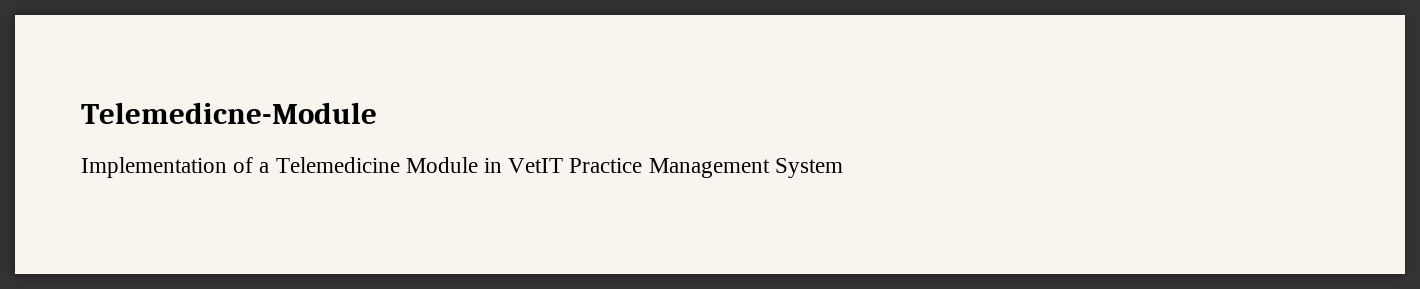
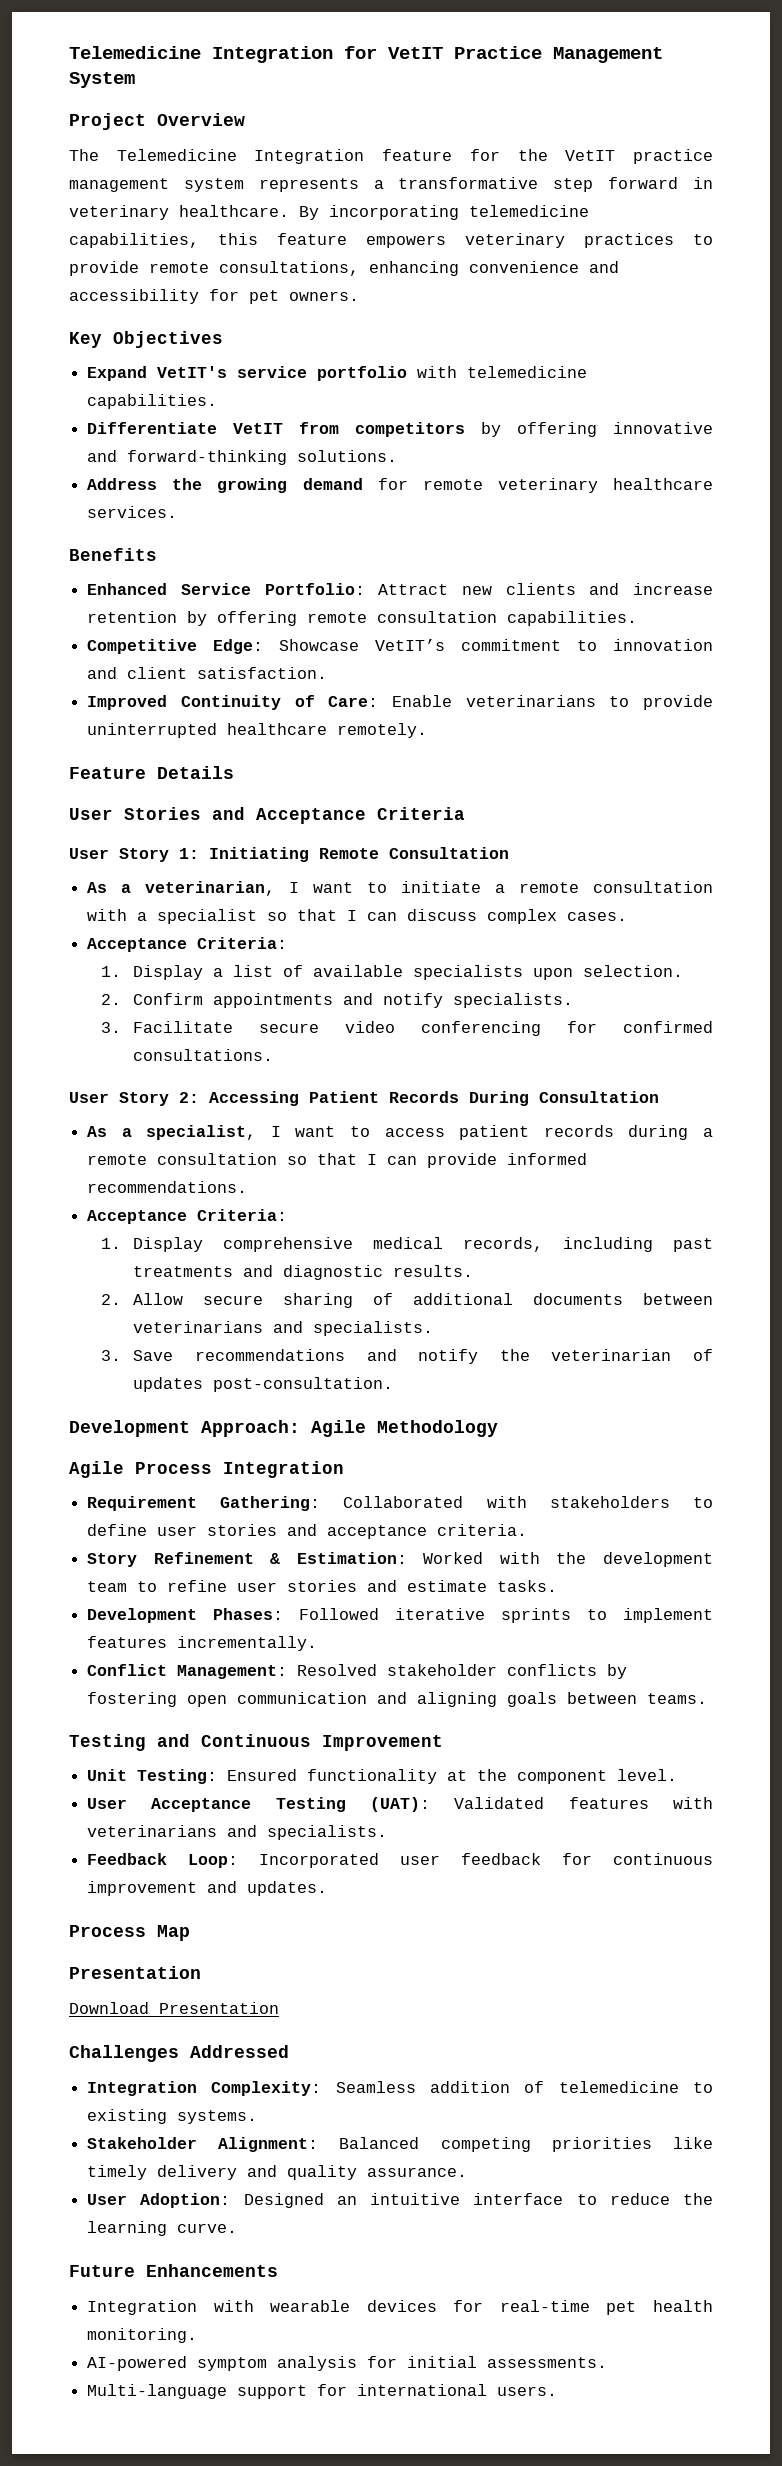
[81,102,377,124] [81,157,843,178] Telemedicne-Module // Implementation of a Telemedicine Module in VetIT Practice Management System -> [69,46,663,63] [69,72,135,88] [69,113,245,130] [69,149,713,164] [69,177,713,192] [69,205,589,220] [69,233,713,248] [69,261,619,276] [69,289,359,304] [69,331,223,348] [87,366,588,381] [87,394,218,409] [87,422,714,437] [87,450,398,465] [87,478,713,493] [87,506,178,518] [69,548,157,561] [87,583,713,595] [87,611,638,626] [87,639,714,654] [87,667,328,679] [87,695,713,710] [87,723,428,738] [69,766,234,779] [69,807,465,824] [69,847,509,862] [87,881,714,896] [87,909,628,924] [87,937,288,952] [101,965,684,980] [101,993,574,1008] [101,1021,713,1036] [133,1049,274,1061] [69,1091,659,1106] [87,1125,713,1140] [87,1153,588,1168] [87,1181,248,1193] [87,1209,288,1224] [101,1237,713,1252] [133,1265,474,1280] [101,1293,713,1308] [133,1321,434,1336] [101,1349,714,1364] [133,1377,394,1392] [69,1420,498,1437] [69,1461,344,1478] [87,1496,713,1511] [87,1524,528,1539] [87,1552,713,1567] [87,1580,558,1592] [87,1608,714,1623] [87,1636,318,1651] [87,1664,628,1679] [87,1692,708,1707] [69,1734,443,1751] [87,1769,678,1784] [87,1797,713,1812] [87,1825,388,1840] [87,1853,714,1868] [87,1881,328,1896] [69,1925,190,1941] [69,1966,201,1979] [69,2002,279,2014] [69,2045,289,2062] [87,2081,713,2096] [87,2109,258,2124] [87,2137,713,2152] [87,2165,468,2180] [87,2193,713,2208] [87,2221,238,2236] [69,2264,278,2277] [87,2300,713,2315] [87,2328,198,2343] [87,2356,608,2371] [87,2384,558,2399] Telemedicine Integration for VetIT Practice Management System // Project Overview // The Telemedicine Integration feature for the VetIT practice management system represents a transformative step forward in veterinary healthcare. By incorporating telemedicine capabilities, this feature empowers veterinary practices to provide remote consultations, enhancing convenience and accessibility for pet owners. // Key Objectives // Expand VetIT's service portfolio with telemedicine capabilities. // Differentiate VetIT from competitors by offering innovative and forward-thinking solutions. // Address the growing demand for remote veterinary healthcare services. // Benefits // Enhanced Service Portfolio: Attract new clients and increase retention by offering remote consultation capabilities. // Competitive Edge: Showcase VetIT’s commitment to innovation and client satisfaction. // Improved Continuity of Care: Enable veterinarians to provide uninterrupted healthcare remotely. // Feature Details // User Stories and Acceptance Criteria // User Story 1: Initiating Remote Consultation // As a veterinarian, I want to initiate a remote consultation with a specialist so that I can discuss complex cases. // Acceptance Criteria: // 1. Display a list of available specialists upon selection. // 2. Confirm appointments and notify specialists. // 3. Facilitate secure video conferencing for confirmed consultations. // User Story 2: Accessing Patient Records During Consultation // As a specialist, I want to access patient records during a remote consultation so that I can provide informed recommendations. // Acceptance Criteria: // 1. Display comprehensive medical records, including past treatments and diagnostic results. // 2. Allow secure sharing of additional documents between veterinarians and specialists. // 3. Save recommendations and notify the veterinarian of updates post-consultation. // Development Approach: Agile Methodology // Agile Process Integration // Requirement Gathering: Collaborated with stakeholders to define user stories and acceptance criteria. // Story Refinement & Estimation: Worked with the development team to refine user stories and estimate tasks. // Development Phases: Followed iterative sprints to implement features incrementally. // Conflict Management: Resolved stakeholder conflicts by fostering open communication and aligning goals between teams. // Testing and Continuous Improvement // Unit Testing: Ensured functionality at the component level. // User Acceptance Testing (UAT): Validated features with veterinarians and specialists. // Feedback Loop: Incorporated user feedback for continuous improvement and updates. // Process Map // Presentation // Download Presentation // Challenges Addressed // Integration Complexity: Seamless addition of telemedicine to existing systems. // Stakeholder Alignment: Balanced competing priorities like timely delivery and quality assurance. // User Adoption: Designed an intuitive interface to reduce the learning curve. // Future Enhancements // Integration with wearable devices for real-time pet health monitoring. // AI-powered symptom analysis for initial assessments. // Multi-language support for international users.

